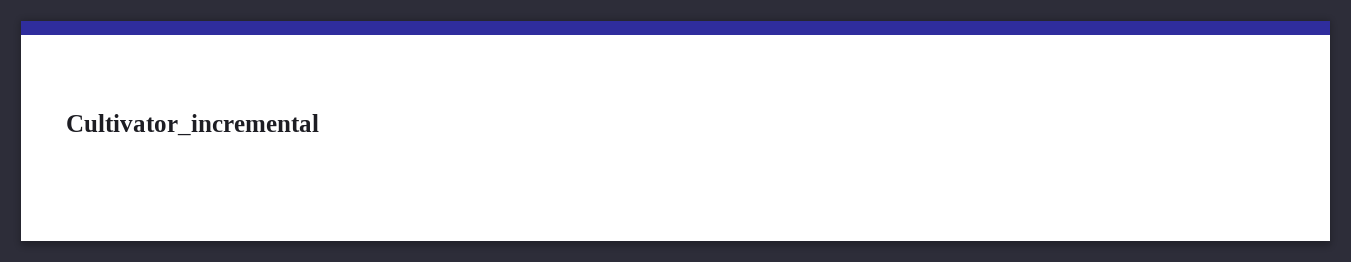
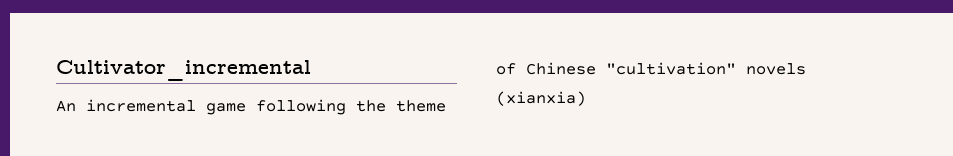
(319, 125) none -> [56,99,446,115] [496,62,806,75] [496,91,586,106] // An incremental game following the theme of Chinese "cultivation" novels (xianxia)

